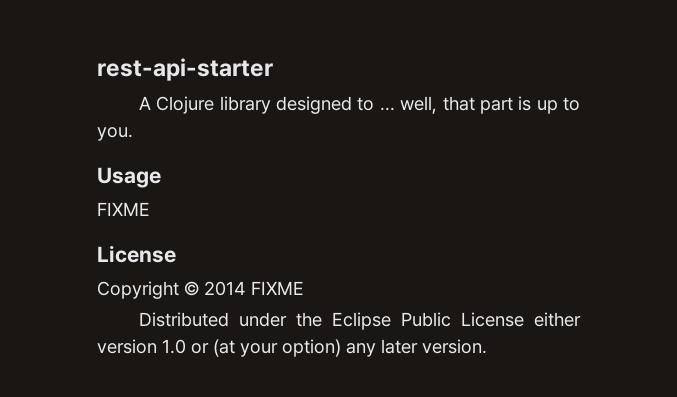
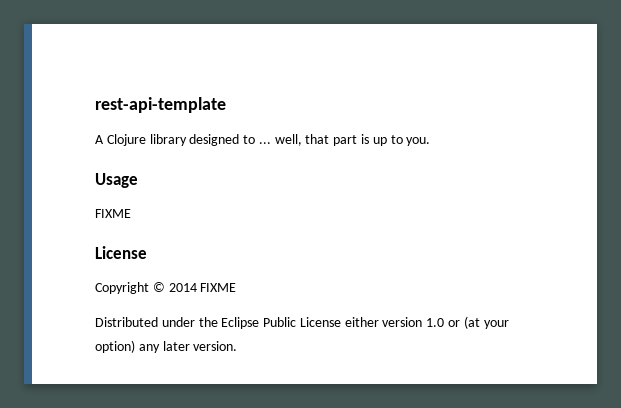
[97,58,273,81] rest-api-starter -> [95,97,226,113] rest-api-template

